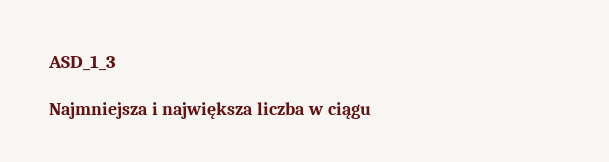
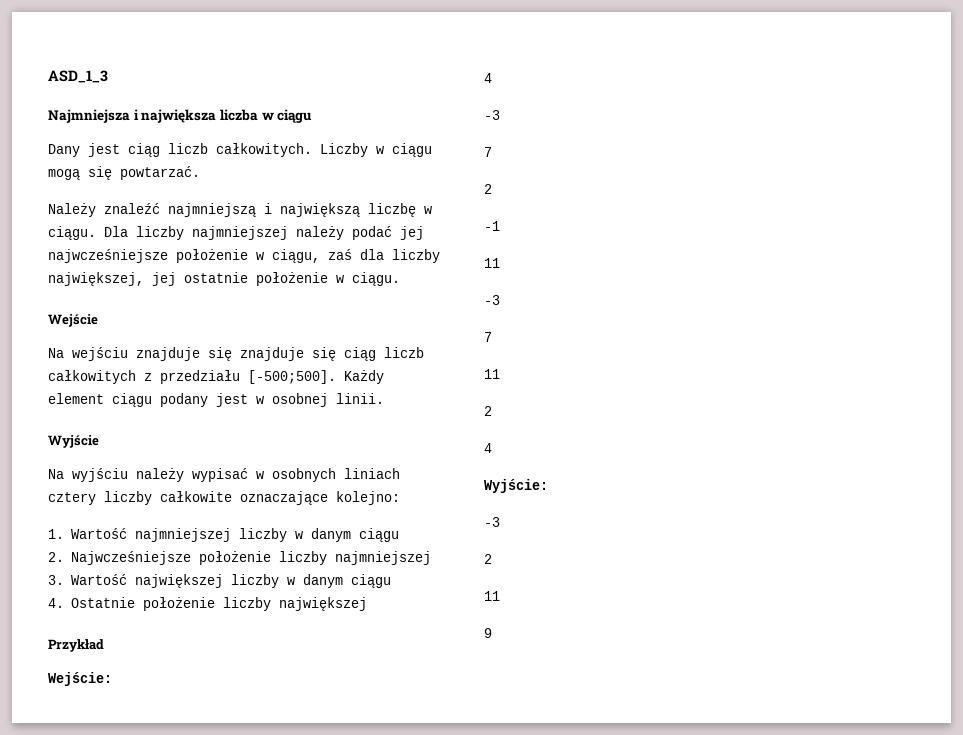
(371, 110) none -> [48,143,432,157] [48,166,200,180] [48,203,432,217] [48,226,424,240] [48,249,440,263] [48,272,400,286] [48,314,98,327] [48,347,424,361] [48,370,384,384] [48,393,384,407] [48,435,99,448] [48,468,400,482] [48,491,400,505] [48,528,399,542] [48,551,431,565] [48,574,391,588] [48,597,367,611] [48,639,104,652] [48,672,112,686] [484,73,492,83] [484,110,500,120] [484,147,492,157] [484,184,492,194] [484,221,500,231] [484,258,500,268] [484,295,500,305] [484,332,492,342] [484,369,500,379] [484,406,492,416] [484,443,492,453] [484,479,548,493] [484,517,500,527] [484,554,492,564] [484,591,500,601] [484,628,492,638] // Dany jest ciąg liczb całkowitych. Liczby w ciągu mogą się powtarzać. // Należy znaleźć najmniejszą i największą liczbę w ciągu. Dla liczby najmniejszej należy podać jej najwcześniejsze położenie w ciągu, zaś dla liczby największej, jej ostatnie położenie w ciągu. // Wejście // Na wejściu znajduje się znajduje się ciąg liczb całkowitych z przedziału [-500;500]. Każdy element ciągu podany jest w osobnej linii. // Wyjście // Na wyjściu należy wypisać w osobnych liniach cztery liczby całkowite oznaczające kolejno: // 1. Wartość najmniejszej liczby w danym ciągu // 2. Najwcześniejsze położenie liczby najmniejszej // 3. Wartość największej liczby w danym ciągu // 4. Ostatnie położenie liczby największej // Przykład // Wejście: // 4 // -3 // 7 // 2 // -1 // 11 // -3 // 7 // 11 // 2 // 4 // Wyjście: // -3 // 2 // 11 // 9

